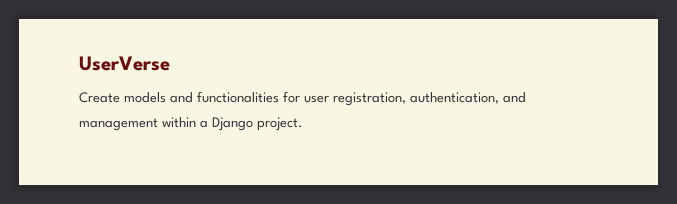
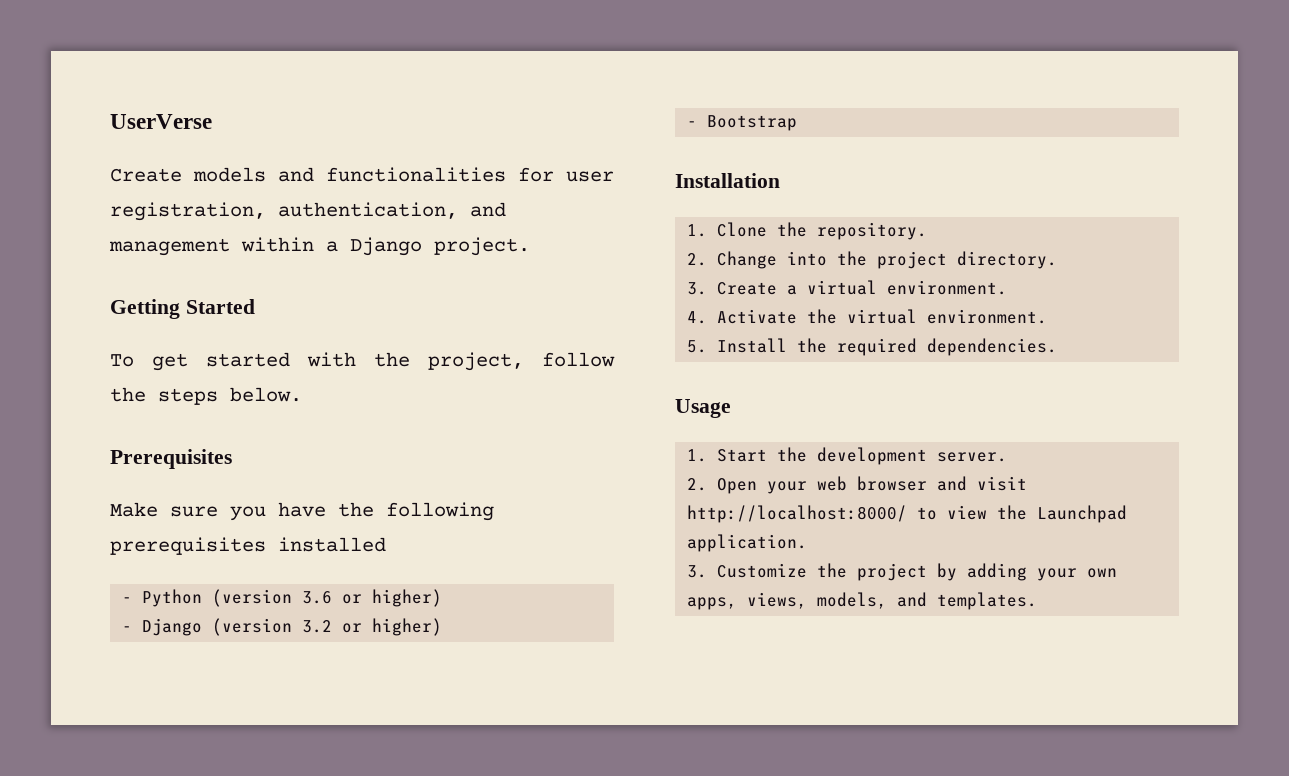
(303, 124) none -> [110,299,255,319] [110,352,615,371] [110,387,302,405] [110,449,232,469] [110,502,494,521] [110,537,386,555] [122,589,443,607] [122,618,443,636] [687,115,798,131] [675,173,780,188] [687,222,928,240] [687,251,1058,269] [687,280,1008,295] [687,309,1048,324] [687,338,1058,356] [675,399,731,418] [687,447,1008,465] [687,476,1028,494] [687,505,1128,523] [687,534,808,552] [687,563,1118,581] [687,592,1038,610] // Getting Started // To get started with the project, follow the steps below. // Prerequisites // Make sure you have the following prerequisites installed // - Python (version 3.6 or higher) // - Django (version 3.2 or higher) // - Bootstrap // Installation // 1. Clone the repository. // 2. Change into the project directory. // 3. Create a virtual environment. // 4. Activate the virtual environment. // 5. Install the required dependencies. // Usage // 1. Start the development server. // 2. Open your web browser and visit http://localhost:8000/ to view the Launchpad application. // 3. Customize the project by adding your own apps, views, models, and templates.

